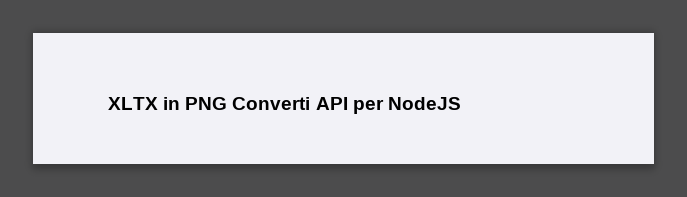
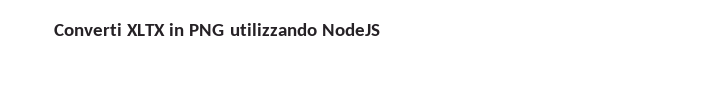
(108, 103) none -> [54,23,122,36] Converti
[232,97,384,114] Converti API per -> [229,23,317,36] utilizzando

